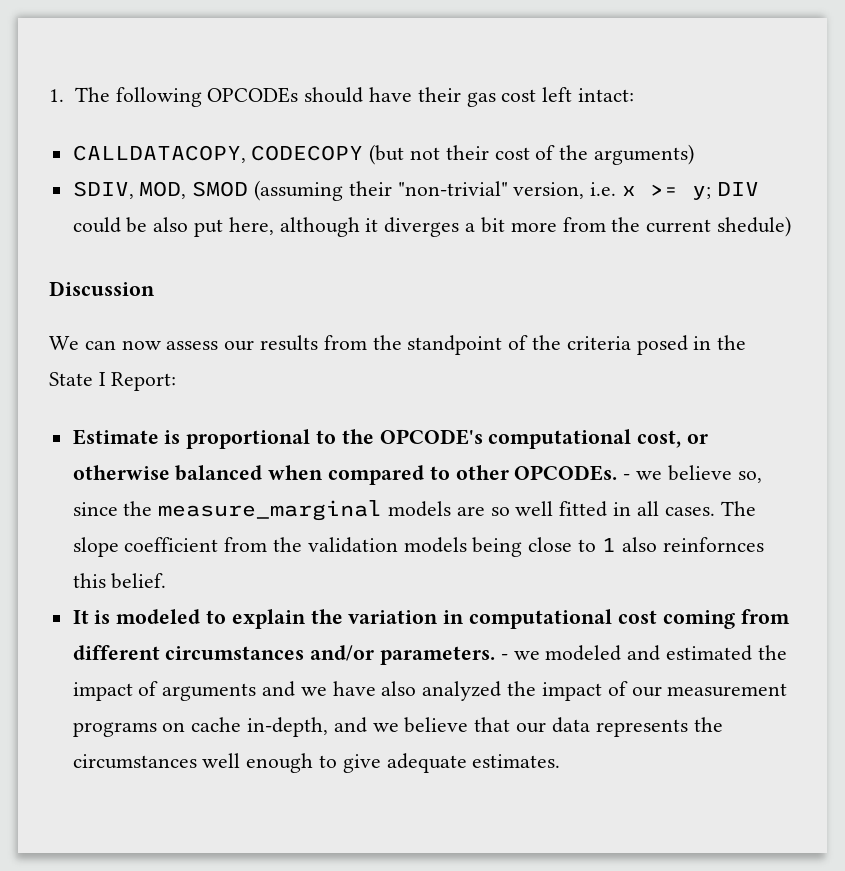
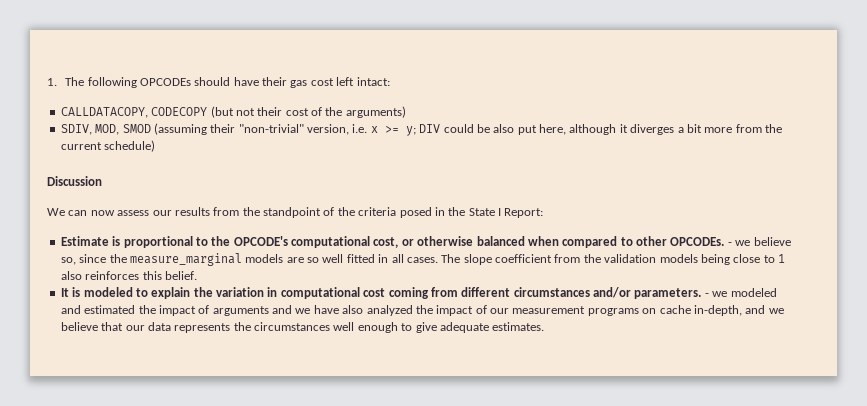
[716,216,791,237] shedule) -> [104,140,156,152] schedule)
[662,537,764,552] reinfornces -> [85,271,140,280] reinforces

